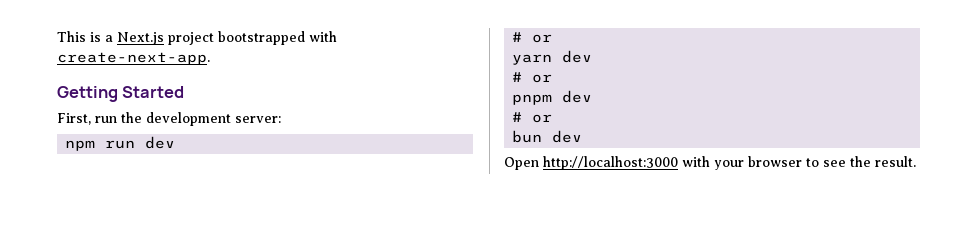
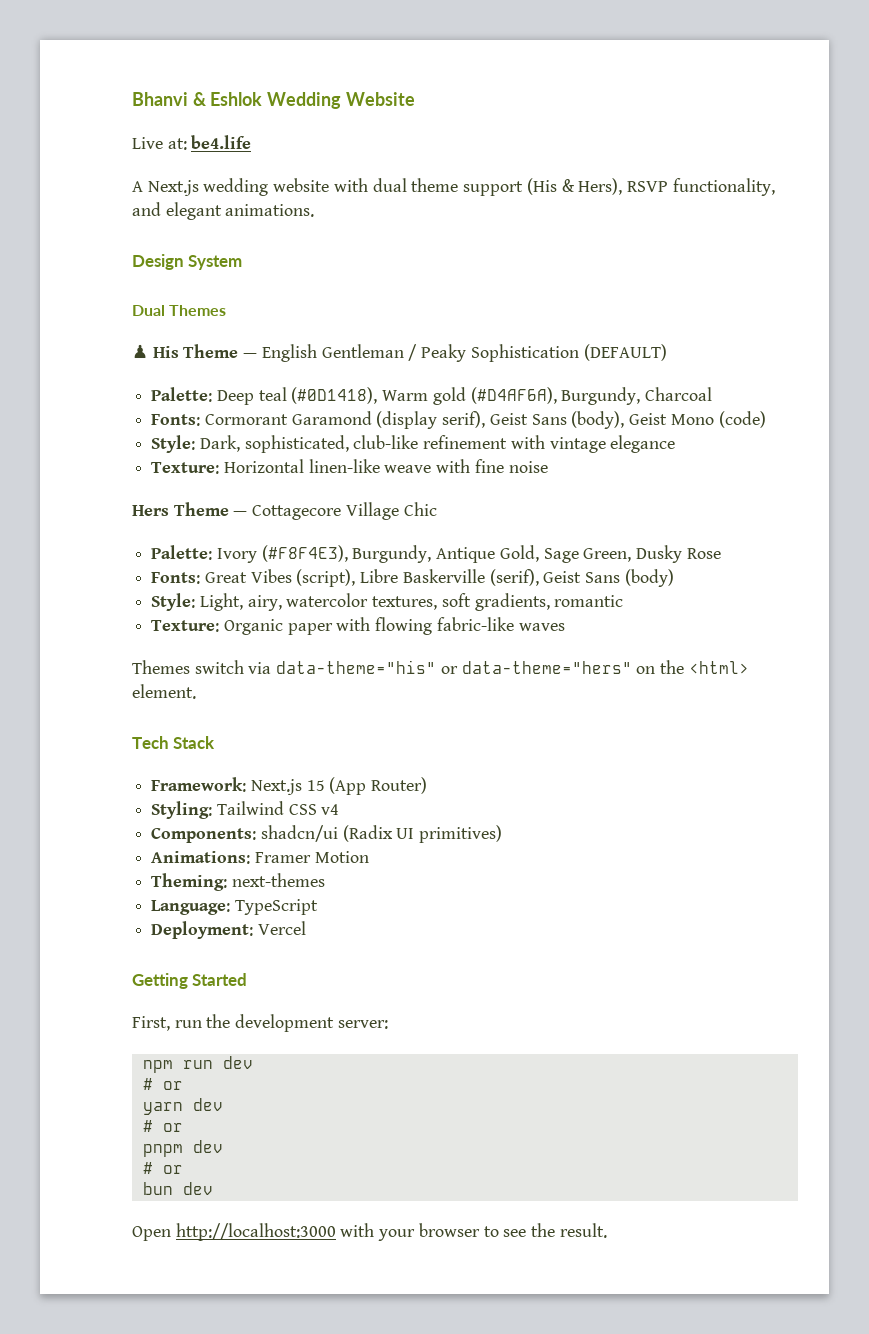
[57,31,337,45] [57,52,210,65] This is a Next.js project bootstrapped with create-next-app. -> [132,92,415,109] [132,135,252,150] [132,178,775,196] [132,202,315,220] [132,254,243,270] [132,305,227,316] [132,344,667,362] [151,387,713,405] [151,411,766,429] [151,435,676,453] [151,459,548,474] [132,502,437,520] [151,545,721,563] [151,569,674,587] [151,593,624,611] [151,617,565,635] [132,660,749,674] [132,684,196,699] [132,736,216,749] [151,777,428,795] [151,801,340,819] [151,825,503,843] [151,851,369,864] [151,873,325,891] [151,899,318,915] [151,921,306,939] Bhanvi & Eshlok Wedding Website // Live at: be4.life // A Next.js wedding website with dual theme support (His & Hers), RSVP functionality, and elegant animations. // Design System // Dual Themes // ♟ His Theme — English Gentleman / Peaky Sophistication (DEFAULT) // Palette: Deep teal (#0D1418), Warm gold (#D4AF6A), Burgundy, Charcoal // Fonts: Cormorant Garamond (display serif), Geist Sans (body), Geist Mono (code) // Style: Dark, sophisticated, club-like refinement with vintage elegance // Texture: Horizontal linen-like weave with fine noise // Hers Theme — Cottagecore Village Chic // Palette: Ivory (#F8F4E3), Burgundy, Antique Gold, Sage Green, Dusky Rose // Fonts: Great Vibes (script), Libre Baskerville (serif), Geist Sans (body) // Style: Light, airy, watercolor textures, soft gradients, romantic // Texture: Organic paper with flowing fabric-like waves // Themes switch via data-theme="his" or data-theme="hers" on the <html> element. // Tech Stack // Framework: Next.js 15 (App Router) // Styling: Tailwind CSS v4 // Components: shadcn/ui (Radix UI primitives) // Animations: Framer Motion // Theming: next-themes // Language: TypeScript // Deployment: Vercel

